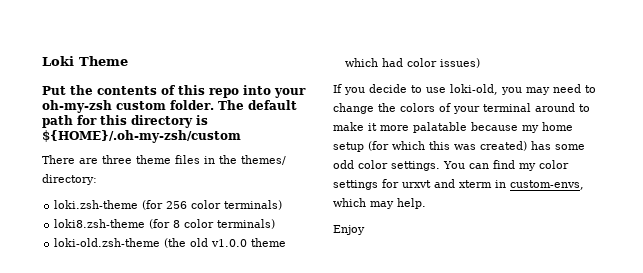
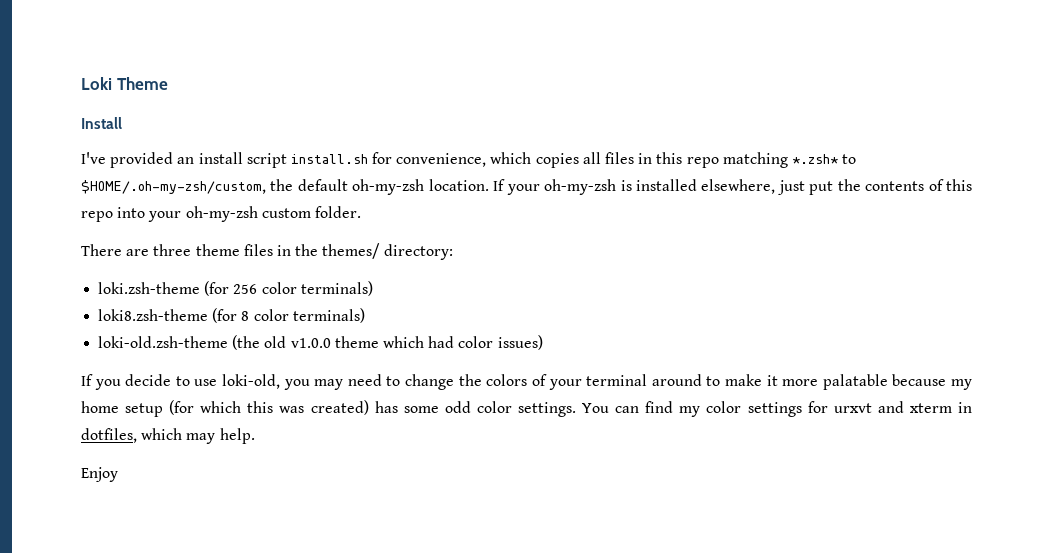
[42,86,66,95] Put -> [81,117,122,129] [81,152,857,168] [81,179,834,195] Install // I've provided an install script install.sh for convenience, which copies all files in this repo matching *.zsh* to $HOME/.oh-my-zsh/custom, the default oh-my-zsh location. If your oh-my-zsh is installed elsewhere, just put
[217,100,297,110] [42,115,208,128] [42,130,241,143] The default path for this directory is ${HOME}/.oh-my-zsh/custom -> (361, 212) none
[510,180,584,190] custom-envs, -> [81,428,137,443] dotfiles,

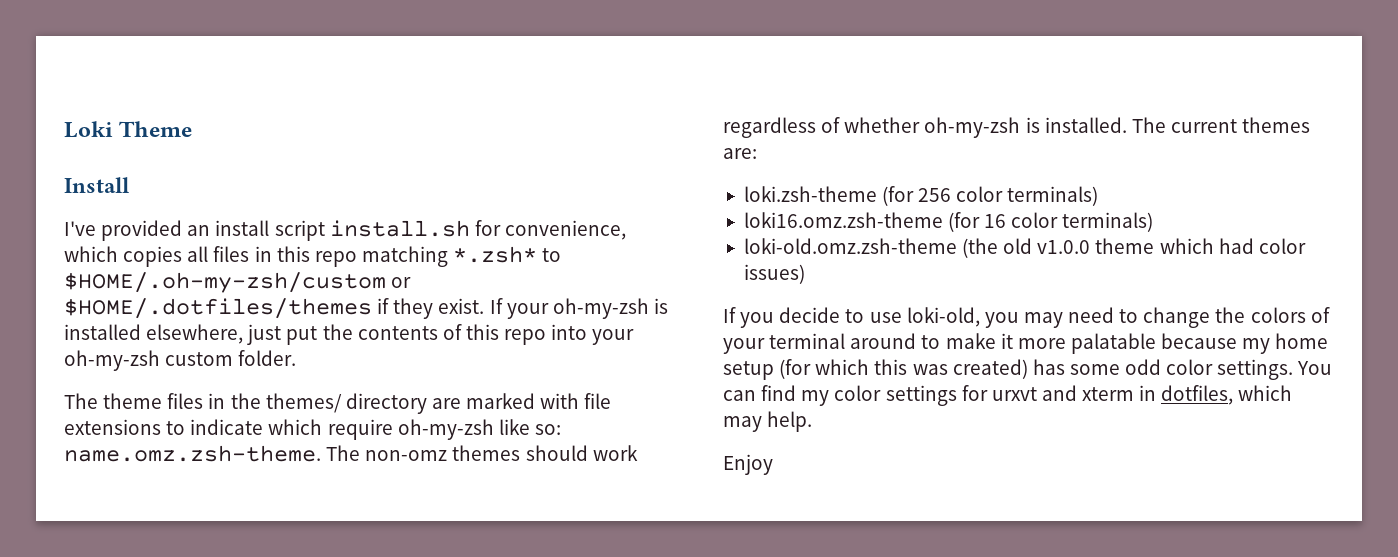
[81,179,489,195] $HOME/.oh-my-zsh/custom, the default oh-my-zsh location. -> [64,272,412,293] [64,298,485,319] $HOME/.oh-my-zsh/custom or $HOME/.dotfiles/themes if they exist.
[81,244,192,256] There are three -> [64,393,98,409] The
[384,244,454,260] directory: -> [345,393,612,414] [64,419,561,440] [64,445,638,462] [723,117,1311,138] [723,148,757,159] directory are marked with file extensions to indicate which require oh-my-zsh like so: name.omz.zsh-theme. The non-omz themes should work regardless of whether oh-my-zsh is installed. The current themes are:
[98,308,365,323] [98,336,229,348] loki8.zsh-theme (for 8 color terminals) // loki-old.zsh-theme -> [743,212,1154,232] [743,238,957,254] loki16.omz.zsh-theme (for 16 color terminals) // loki-old.omz.zsh-theme

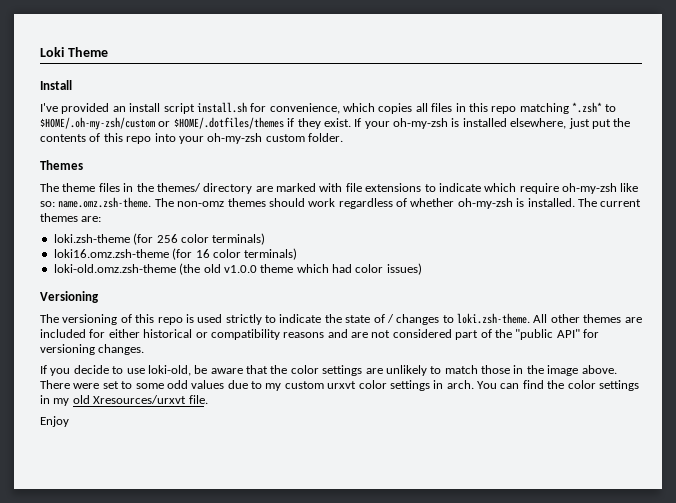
(297, 358) none -> [40,160,83,170] // Themes
(805, 274) none -> [40,291,99,303] [40,313,642,325] [40,329,599,340] [40,344,145,355] // Versioning // The versioning of this repo is used strictly to indicate the state of / changes to loki.zsh-theme. All other themes are included for either historical or compatibility reasons and are not considered part of the "public API" for versioning changes.
[984,307,1330,328] [723,333,1329,354] [723,359,1294,380] you may need to change the colors of your terminal around to make it more palatable because my home setup (for which this was created) has some odd color settings. -> [194,365,617,376] [40,380,474,391] be aware that the color settings are unlikely to match those in the image above. There were set to some odd values due to my custom urxvt color settings in arch.
[801,385,1293,406] [723,411,813,432] my color settings for urxvt and xterm in dotfiles, which may help. -> [547,380,639,391] [40,395,208,406] the color settings in my old Xresources/urxvt file.

